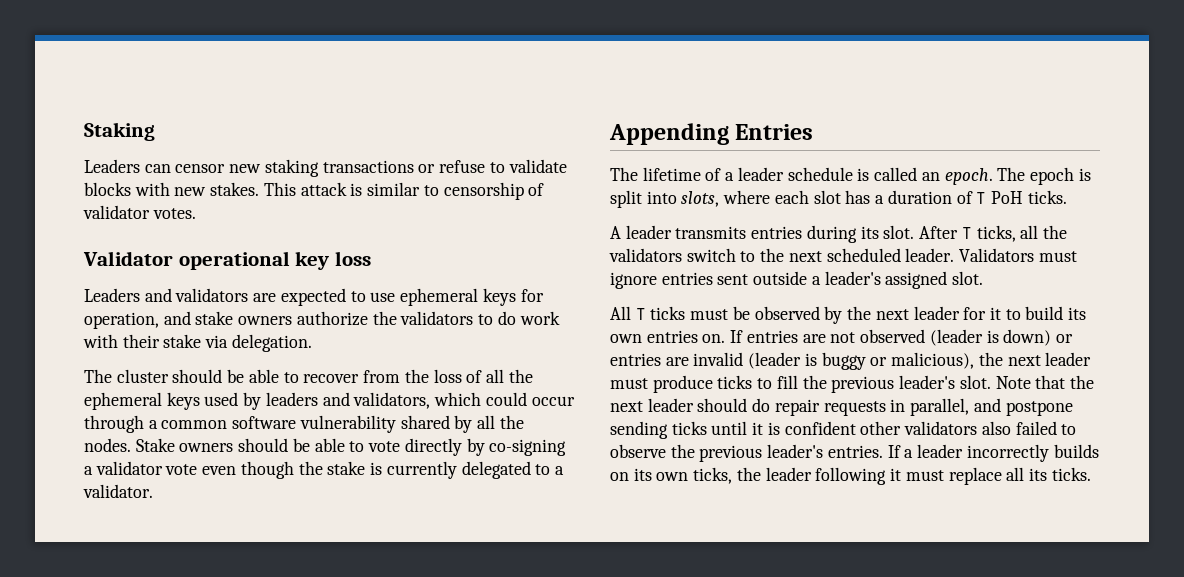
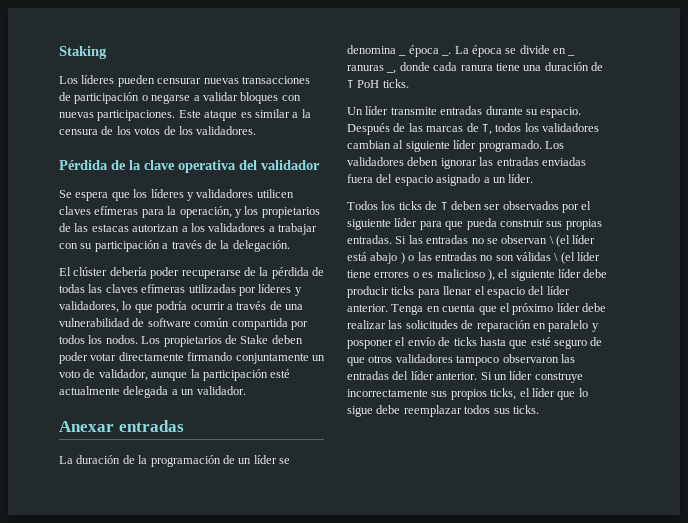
[84,159,567,177] [84,182,545,200] [83,205,196,219] [83,251,371,270] [84,288,544,306] [84,311,560,329] [83,334,312,352] [84,369,533,383] [84,392,575,410] [84,415,524,433] [84,438,567,456] [84,461,564,479] [83,484,153,498] [609,123,814,145] [610,167,1091,185] [610,190,1067,208] [610,225,1067,243] [609,248,1077,262] [610,271,984,289] [610,306,1087,324] [610,329,1073,346] [610,352,1092,370] [610,375,1094,393] [610,398,1073,416] [610,421,1077,439] [610,444,1099,462] [610,467,1047,485] Leaders can censor new staking transactions or refuse to validate blocks with new stakes. This attack is similar to censorship of validator votes. // Validator operational key loss // Leaders and validators are expected to use ephemeral keys for operation, and stake owners authorize the validators to do work with their stake via delegation. // The cluster should be able to recover from the loss of all the ephemeral keys used by leaders and validators, which could occur through a common software vulnerability shared by all the nodes. Stake owners should be able to vote directly by co-signing a validator vote even though the stake is currently delegated to a validator. // Appending Entries // The lifetime of a leader schedule is called an epoch. The epoch is split into slots, where each slot has a duration of T PoH ticks. // A leader transmits entries during its slot. After T ticks, all the validators switch to the next scheduled leader. Validators must ignore entries sent outside a leader's assigned slot. // All T ticks must be observed by the next leader for it to build its own entries on. If entries are not observed (leader is down) or entries are invalid (leader is buggy or malicious), the next leader must produce ticks to fill the previous leader's slot. Note that the next leader should do repair requests in parallel, and postpone sending ticks until it is confident other validators also failed to observe the previous leader's entries. If a leader incorrectly builds on its own ticks, the leader following it must replace all its -> [59,75,310,87] [59,92,301,104] [59,109,311,121] [59,126,257,135] [59,160,320,173] [59,189,294,201] [59,206,320,218] [59,223,317,235] [59,240,290,252] [59,267,324,279] [59,284,302,296] [59,301,303,313] [59,318,308,330] [59,335,303,347] [59,352,325,364] [59,369,291,381] [59,386,246,398] [59,420,184,432] [59,455,290,467] [347,45,396,54] [398,45,566,57] [567,54,576,56] [347,62,603,74] [347,79,409,88] [347,106,582,118] [347,123,599,135] [347,140,564,152] [347,157,586,169] [347,174,534,186] [347,201,592,213] [347,218,602,230] [347,235,596,247] [347,252,601,264] [347,269,608,281] [347,286,570,298] [347,303,606,315] [347,320,599,332] [347,337,603,349] [347,354,575,366] [347,371,583,383] [347,388,588,400] [347,405,510,417] Los líderes pueden censurar nuevas transacciones de participación o negarse a validar bloques con nuevas participaciones. Este ataque es similar a la censura de los votos de los validadores. // Pérdida de la clave operativa del validador // Se espera que los líderes y validadores utilicen claves efímeras para la operación, y los propietarios de las estacas autorizan a los validadores a trabajar con su participación a través de la delegación. // El clúster debería poder recuperarse de la pérdida de todas las claves efímeras utilizadas por líderes y validadores, lo que podría ocurrir a través de una vulnerabilidad de software común compartida por todos los nodos. Los propietarios de Stake deben poder votar directamente firmando conjuntamente un voto de validador, aunque la participación esté actualmente delegada a un validador. // Anexar entradas // La duración de la programación de un líder se denomina _ época _. La época se divide en _ ranuras _, donde cada ranura tiene una duración de T PoH ticks. // Un líder transmite entradas durante su espacio. Después de las marcas de T, todos los validadores cambian al siguiente líder programado. Los validadores deben ignorar las entradas enviadas fuera del espacio asignado a un líder. // Todos los ticks de T deben ser observados por el siguiente líder para que pueda construir sus propias entradas. Si las entradas no se observan \ (el líder está abajo ) o las entradas no son válidas \ (el líder tiene errores o es malicioso ), el siguiente líder debe producir ticks para llenar el espacio del líder anterior. Tenga en cuenta que el próximo líder debe realizar las solicitudes de reparación en paralelo y posponer el envío de ticks hasta que esté seguro de que otros validadores tampoco observaron las entradas del líder anterior. Si un líder construye incorrectamente sus propios ticks, el líder que lo sigue debe reemplazar todos sus

